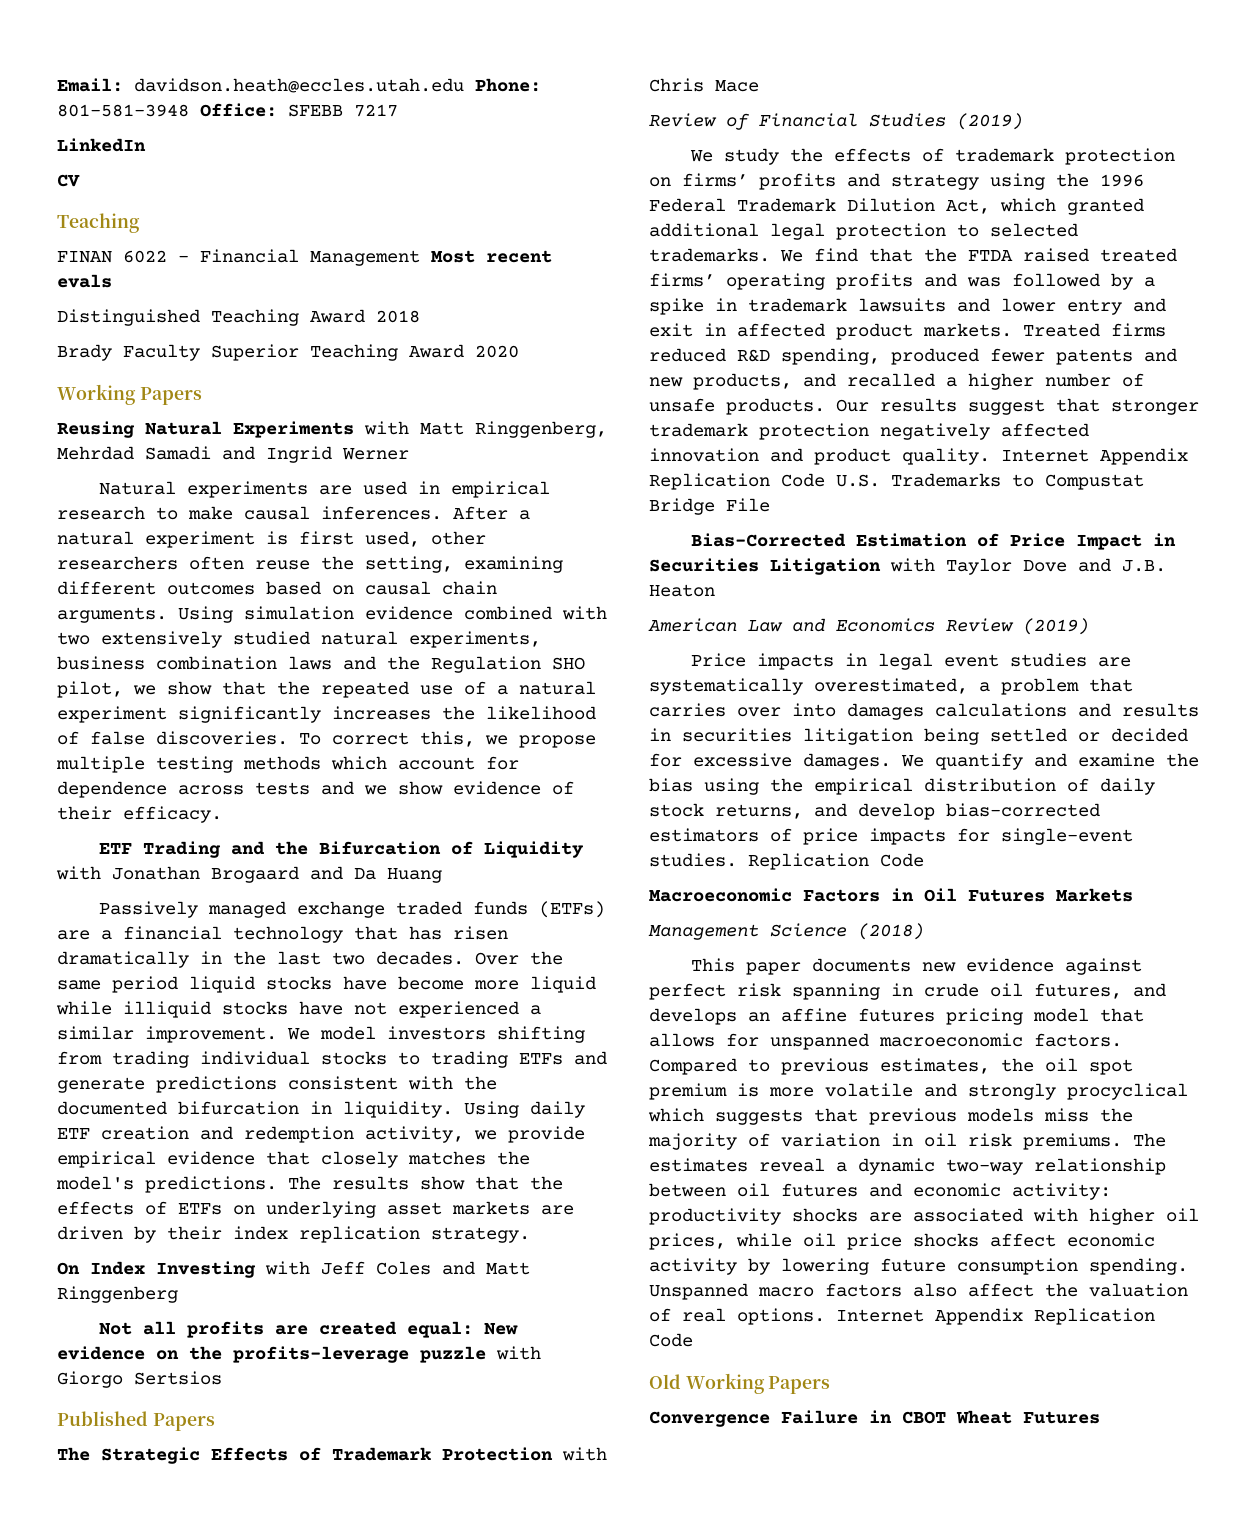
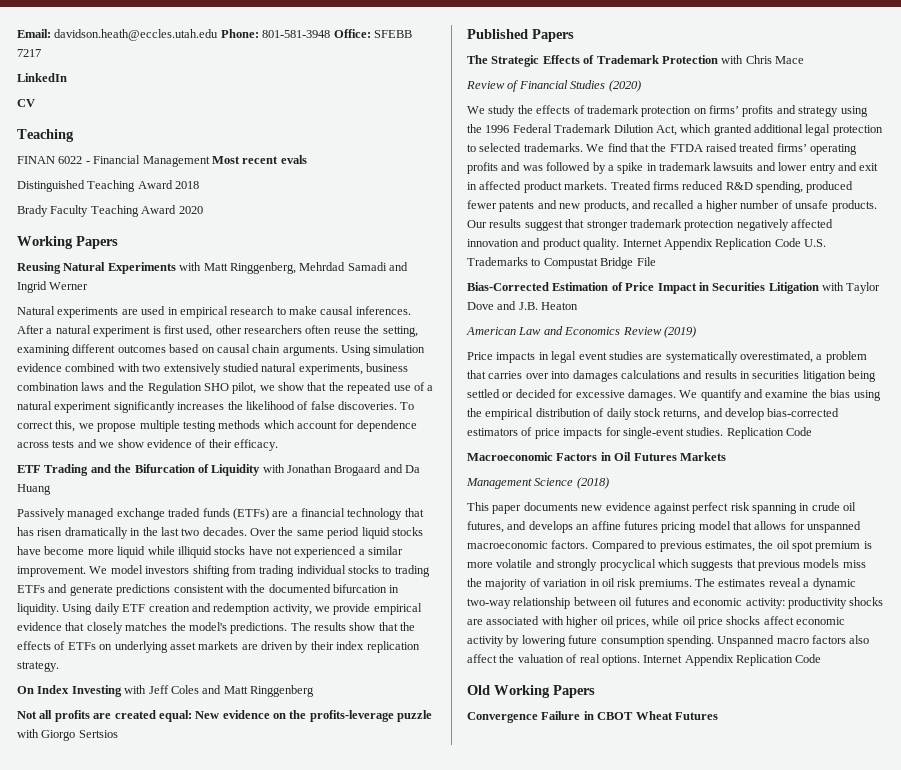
[211,344,299,361] Superior -> (89, 211) none
[957,113,1023,130] (2019) -> [608,80,641,92] (2020)

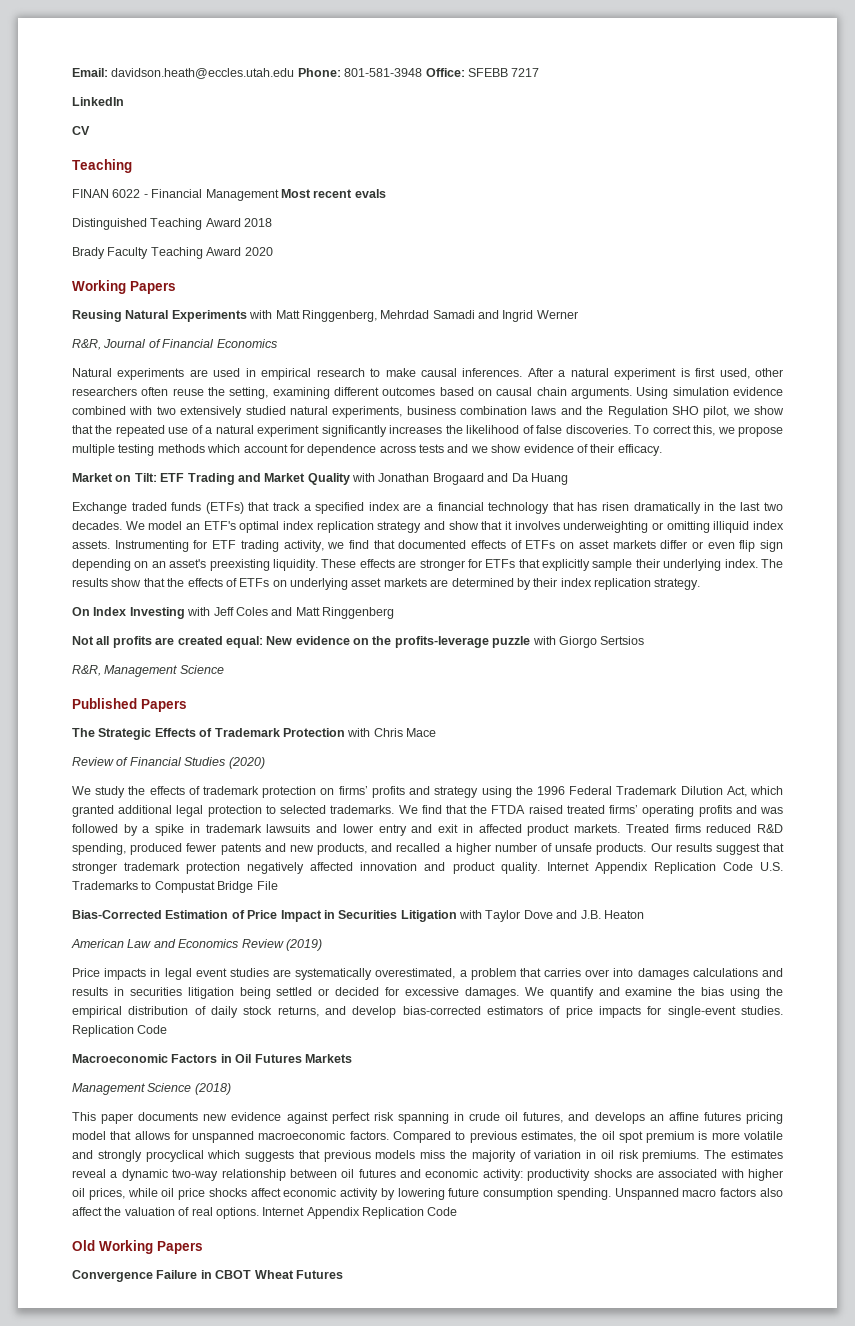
(89, 286) none -> [72,339,277,350] // R&R, Journal of Financial Economics
[17,464,261,476] ETF Trading and the Bifurcation of Liquidity -> [72,473,350,485] Market on Tilt: ETF Trading and Market Quality
[17,508,269,520] Passively managed exchange traded funds (ETFs) -> [72,502,400,514] Exchange traded funds (ETFs) that track a specified index
[250,527,423,539] [17,546,404,558] [17,565,430,577] [17,584,400,596] [17,603,422,615] [17,622,288,634] Over the same period liquid stocks have become more liquid while illiquid stocks have not experienced a similar improvement. We model investors shifting from trading individual stocks to trading ETFs and generate predictions consistent with the documented bifurcation in liquidity. Using daily ETF creation and redemption activity, we provide empirical evidence that closely matches the model's predictions. -> [125,521,784,533] [72,540,784,552] [72,559,758,571] We model an ETF's optimal index replication strategy and show that it involves underweighting or omitting illiquid index assets. Instrumenting for ETF trading activity, we find that documented effects of ETFs on asset markets differ or even flip sign depending on an asset's preexisting liquidity. These effects are stronger for ETFs that explicitly sample their underlying index.
[261,641,293,650] driven -> [451,578,514,587] determined
(118, 734) none -> [72,665,224,677] // R&R, Management Science

